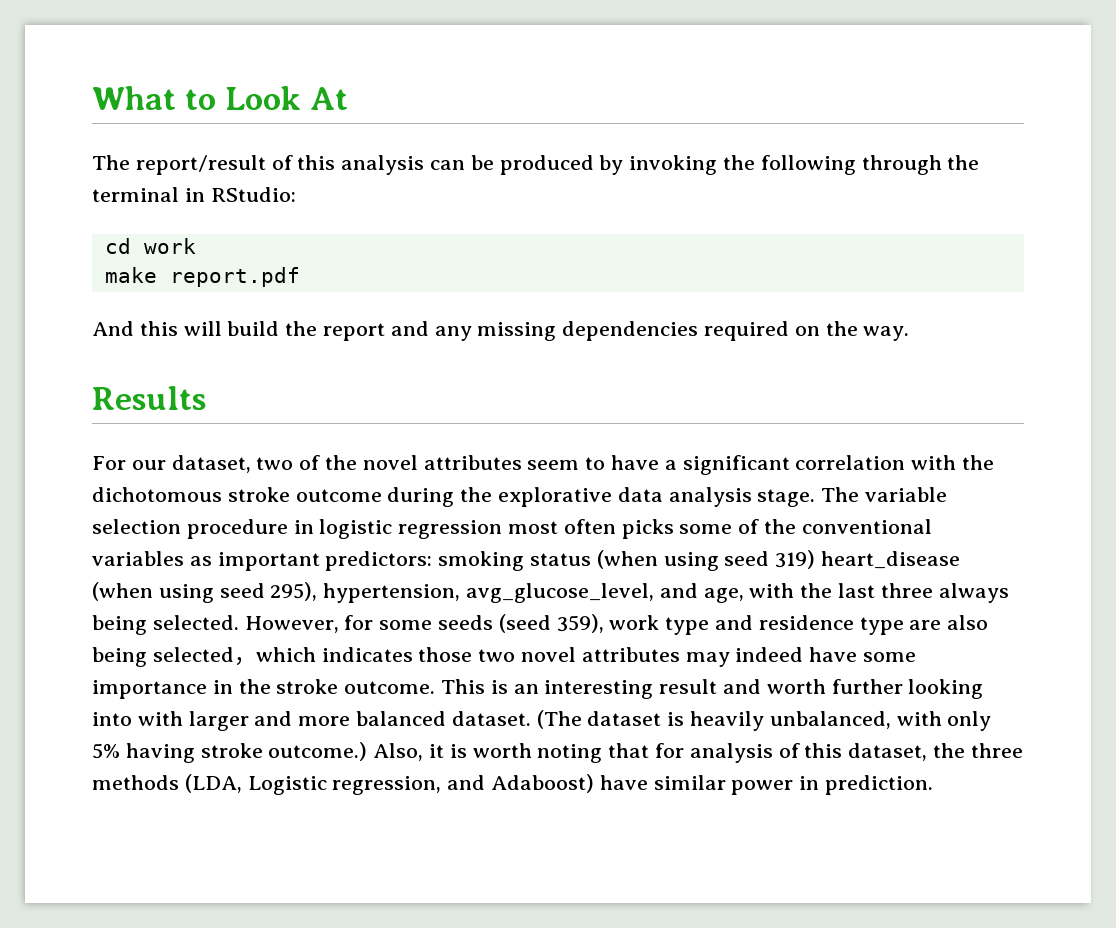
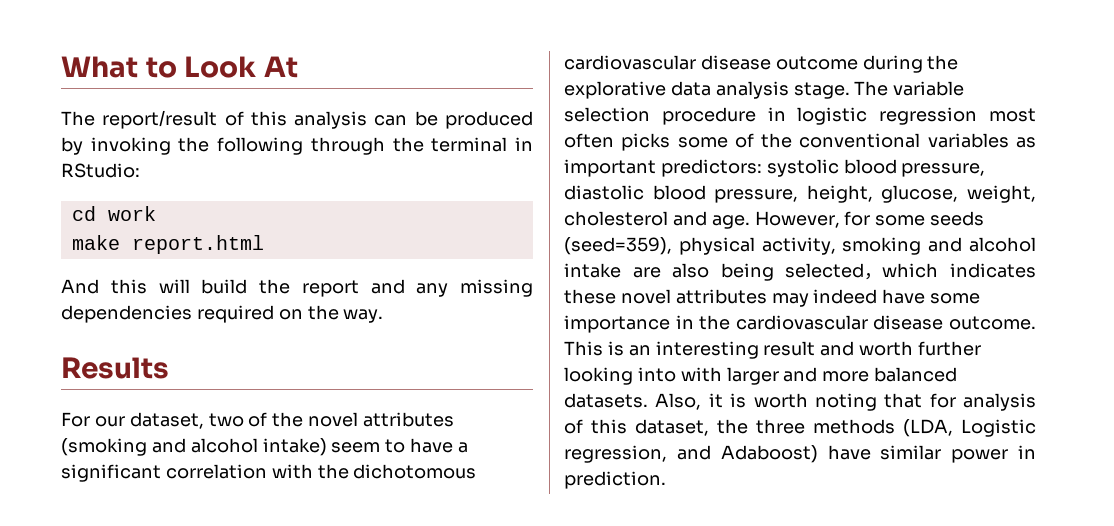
[169,267,300,287] report.pdf -> [131,235,264,254] report.html
(522, 462) none -> [61,438,327,456] (smoking and alcohol intake)
[227,487,290,502] stroke -> [564,55,771,70] cardiovascular disease
[438,550,961,571] [92,582,1009,603] [92,614,904,635] smoking status (when using seed 319) heart_disease (when using seed 295), hypertension, avg_glucose_level, and age, with the last three always being selected. However, for some seeds (seed 359), work type and residence type -> [766,159,986,177] [564,185,1036,203] [564,211,985,229] [564,237,1036,255] [564,263,621,278] systolic blood pressure, diastolic blood pressure, height, glucose, weight, cholesterol and age. However, for some seeds (seed=359), physical activity, smoking and alcohol intake
[418,647,516,662] those two -> [564,289,616,304] these
[276,679,339,694] stroke -> [735,315,944,330] cardiovascular disease
[451,710,992,731] [92,742,368,763] dataset. (The dataset is heavily unbalanced, with only 5% having stroke outcome.) -> [564,393,648,408] datasets.

